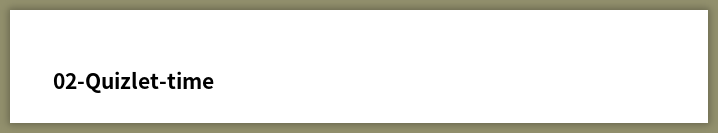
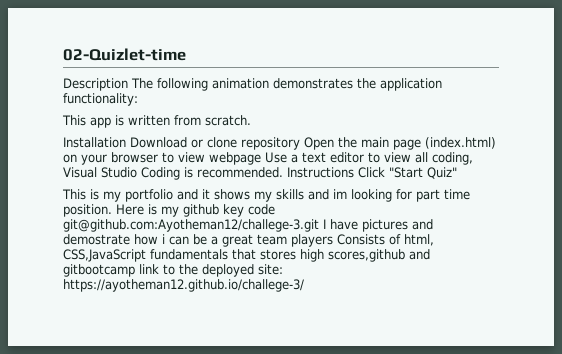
(214, 82) none -> [63,78,442,91] [63,93,138,106] [62,115,251,128] [63,137,496,150] [63,152,473,165] [63,167,457,180] [62,189,470,202] [63,204,275,217] [63,219,433,232] [63,234,434,247] [63,249,430,262] [63,264,283,277] [63,279,304,292] // Description The following animation demonstrates the application functionality: // This app is written from scratch. // Installation Download or clone repository Open the main page (index.html) on your browser to view webpage Use a text editor to view all coding, Visual Studio Coding is recommended. Instructions Click "Start Quiz" // This is my portfolio and it shows my skills and im looking for part time position. Here is my github key code git@github.com:Ayotheman12/challege-3.git I have pictures and demostrate how i can be a great team players Consists of html, CSS,JavaScript fundamentals that stores high scores,github and gitbootcamp link to the deployed site: https://ayotheman12.github.io/challege-3/

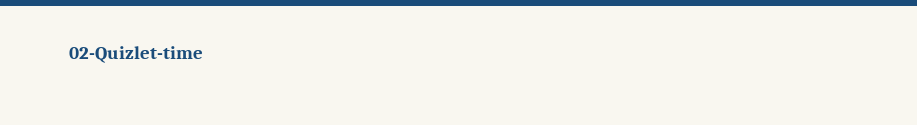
[63,78,442,91] [63,93,138,106] [62,115,251,128] [63,137,496,150] [63,152,473,165] [63,167,457,180] [62,189,470,202] [63,204,275,217] [63,219,433,232] [63,234,434,247] [63,249,430,262] [63,264,283,277] [63,279,304,292] // Description The following animation demonstrates the application functionality: // This app is written from scratch. // Installation Download or clone repository Open the main page (index.html) on your browser to view webpage Use a text editor to view all coding, Visual Studio Coding is recommended. Instructions Click "Start Quiz" // This is my portfolio and it shows my skills and im looking for part time position. Here is my github key code git@github.com:Ayotheman12/challege-3.git I have pictures and demostrate how i can be a great team players Consists of html, CSS,JavaScript fundamentals that stores high scores,github and gitbootcamp link to the deployed site: https://ayotheman12.github.io/challege-3/ -> (203, 54) none

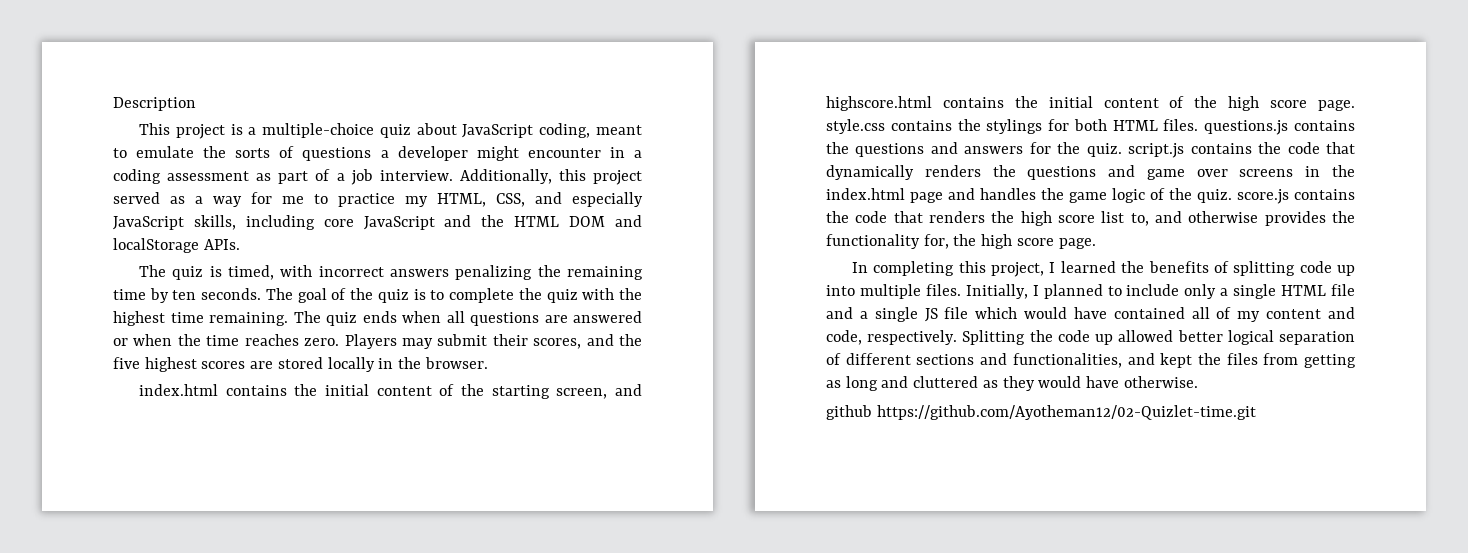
[69,46,203,63] 02-Quizlet-time -> [113,97,196,111] [138,123,642,139] [113,146,642,161] [113,169,642,185] [113,192,643,207] [113,215,643,230] [113,238,240,253] [138,265,643,280] [113,288,643,303] [113,311,642,326] [113,334,643,349] [113,357,488,372] [138,384,643,399] [826,96,1355,111] [826,119,1355,135] [826,142,1355,158] [826,165,1355,180] [826,188,1355,204] [826,211,1355,226] [826,234,1096,249] [851,261,1355,277] [826,284,1355,299] [826,307,1355,322] [826,330,1355,345] [826,353,1356,368] [826,376,1198,391] [826,405,1256,420] Description // This project is a multiple-choice quiz about JavaScript coding, meant to emulate the sorts of questions a developer might encounter in a coding assessment as part of a job interview. Additionally, this project served as a way for me to practice my HTML, CSS, and especially JavaScript skills, including core JavaScript and the HTML DOM and localStorage APIs. // The quiz is timed, with incorrect answers penalizing the remaining time by ten seconds. The goal of the quiz is to complete the quiz with the highest time remaining. The quiz ends when all questions are answered or when the time reaches zero. Players may submit their scores, and the five highest scores are stored locally in the browser. // index.html contains the initial content of the starting screen, and highscore.html contains the initial content of the high score page. style.css contains the stylings for both HTML files. questions.js contains the questions and answers for the quiz. script.js contains the code that dynamically renders the questions and game over screens in the index.html page and handles the game logic of the quiz. score.js contains the code that renders the high score list to, and otherwise provides the functionality for, the high score page. // In completing this project, I learned the benefits of splitting code up into multiple files. Initially, I planned to include only a single HTML file and a single JS file which would have contained all of my content and code, respectively. Splitting the code up allowed better logical separation of different sections and functionalities, and kept the files from getting as long and cluttered as they would have otherwise. // github https://github.com/Ayotheman12/02-Quizlet-time.git

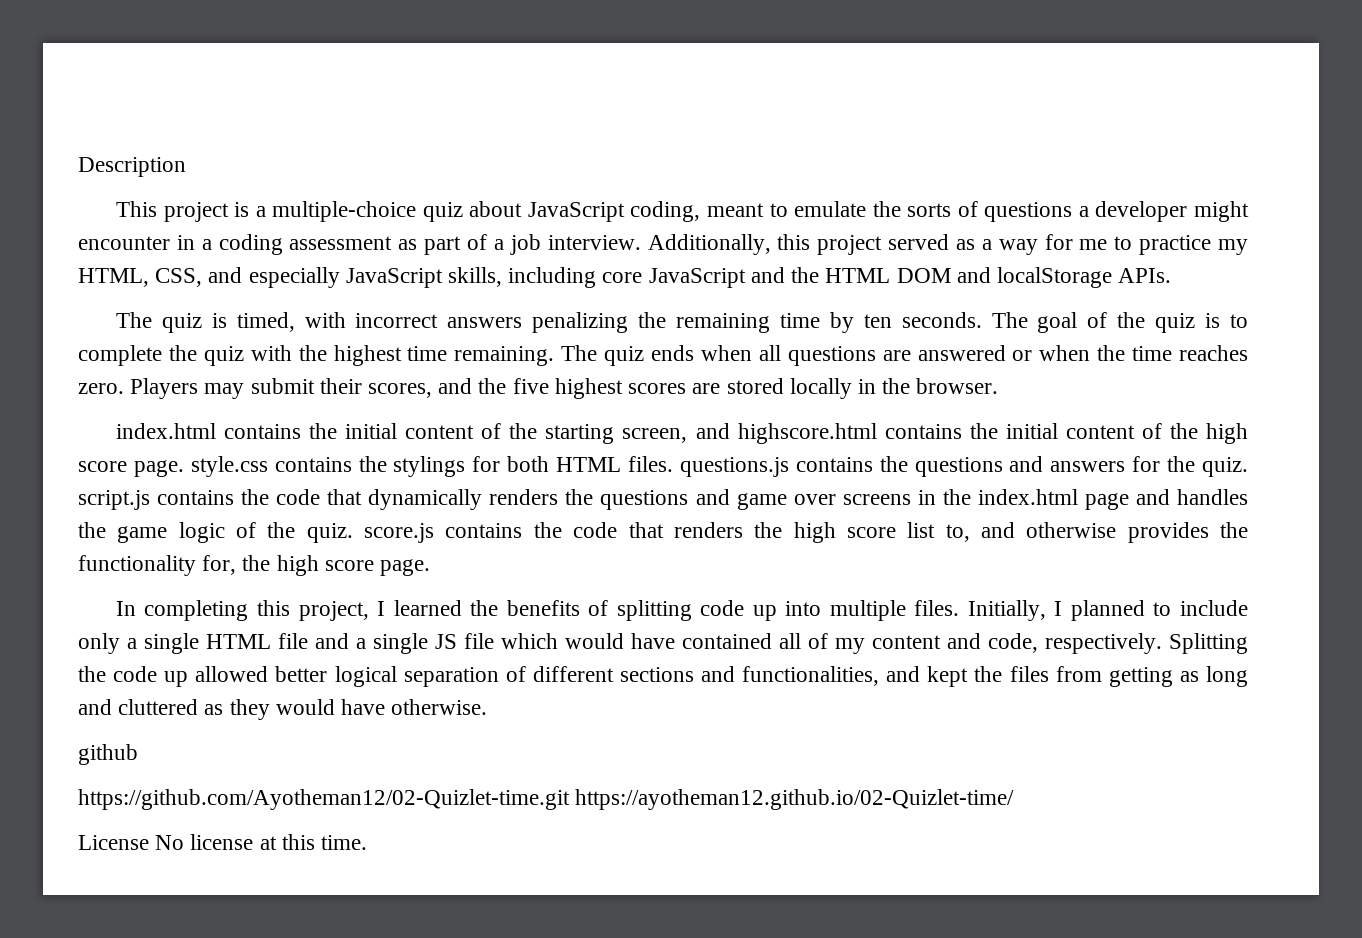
[876,405,1256,420] https://github.com/Ayotheman12/02-Quizlet-time.git -> [78,789,1015,810] [78,834,368,850] // https://github.com/Ayotheman12/02-Quizlet-time.git https://ayotheman12.github.io/02-Quizlet-time/ // License No license at this time.

